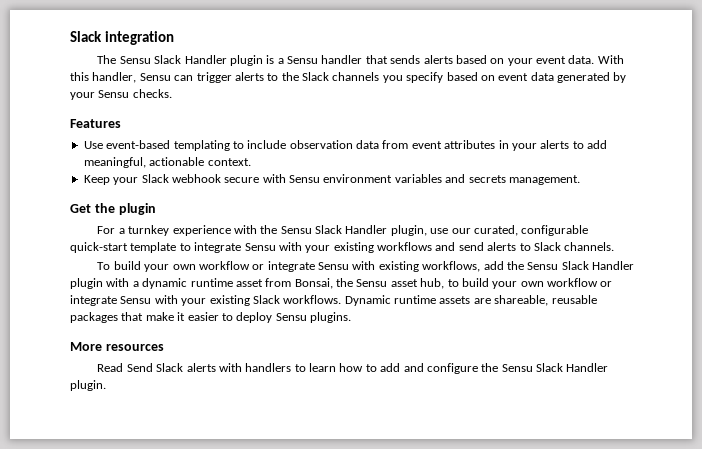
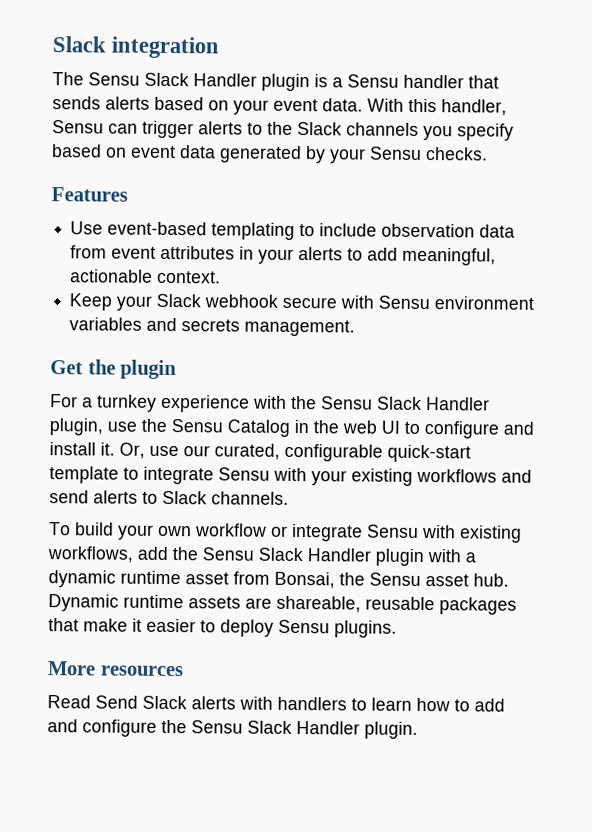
(449, 231) none -> [141,418,534,439] [49,442,179,459] the Sensu Catalog in the web UI to configure and install it. Or, use
[420,278,613,289] [70,295,342,306] hub, to build your own workflow or integrate Sensu with your existing Slack workflows. -> [473,573,509,587] hub.

